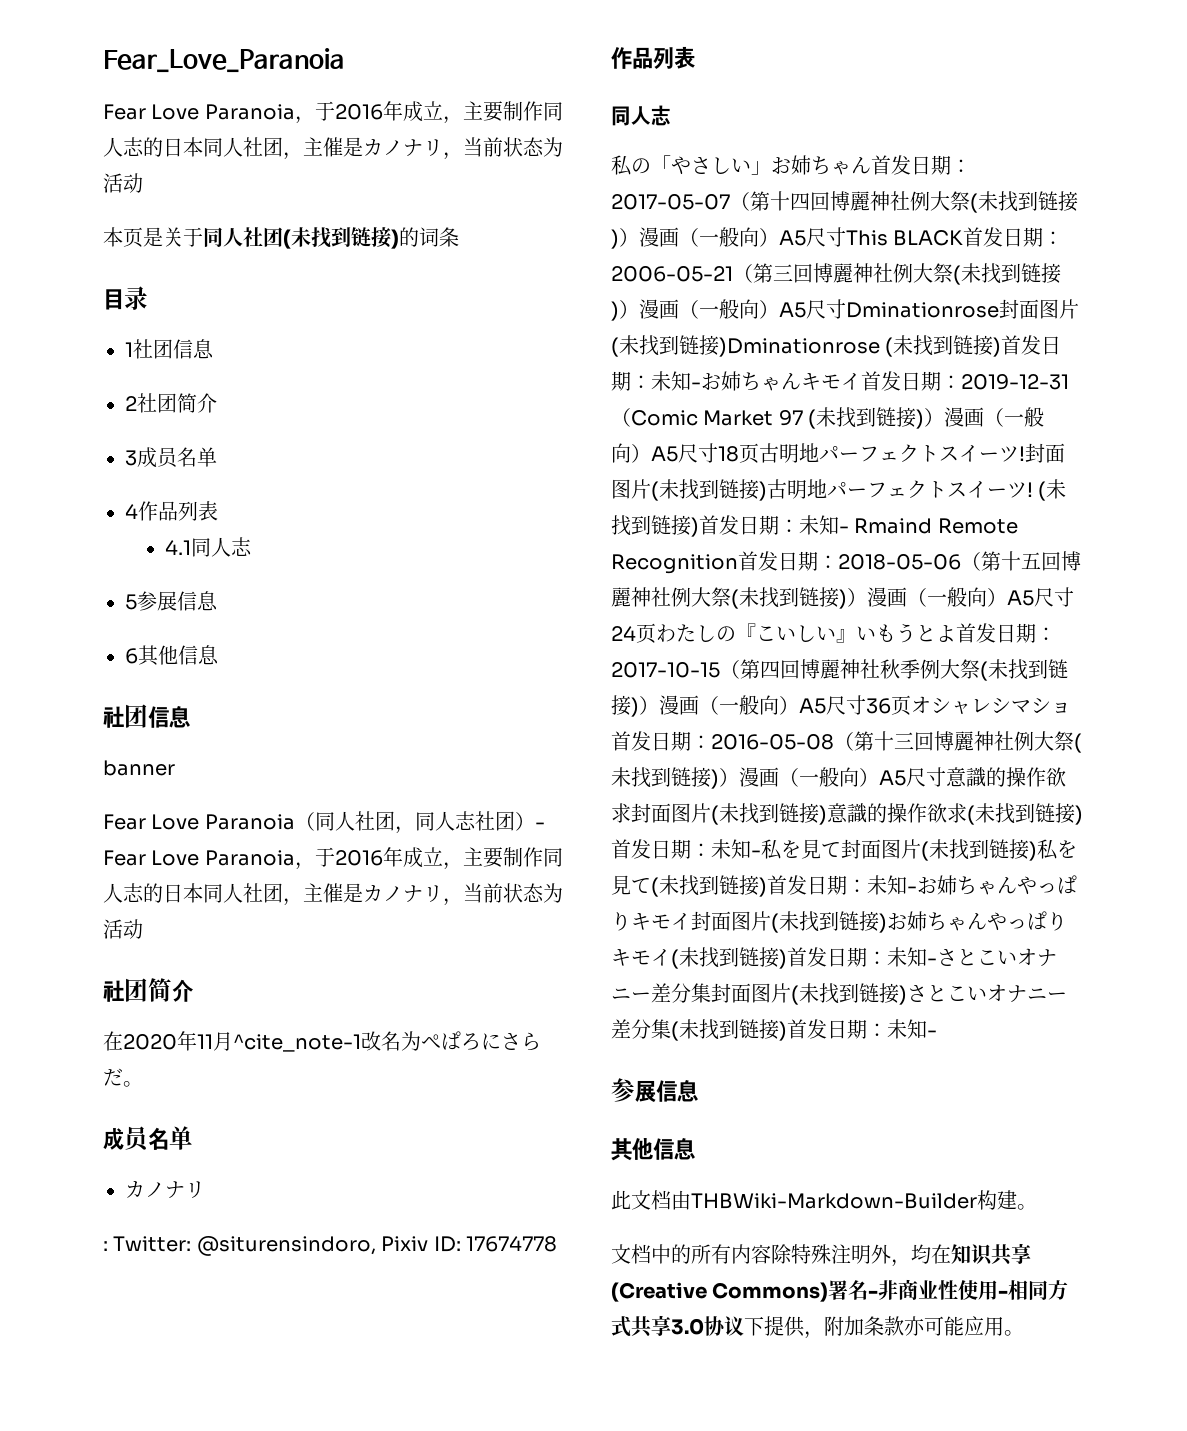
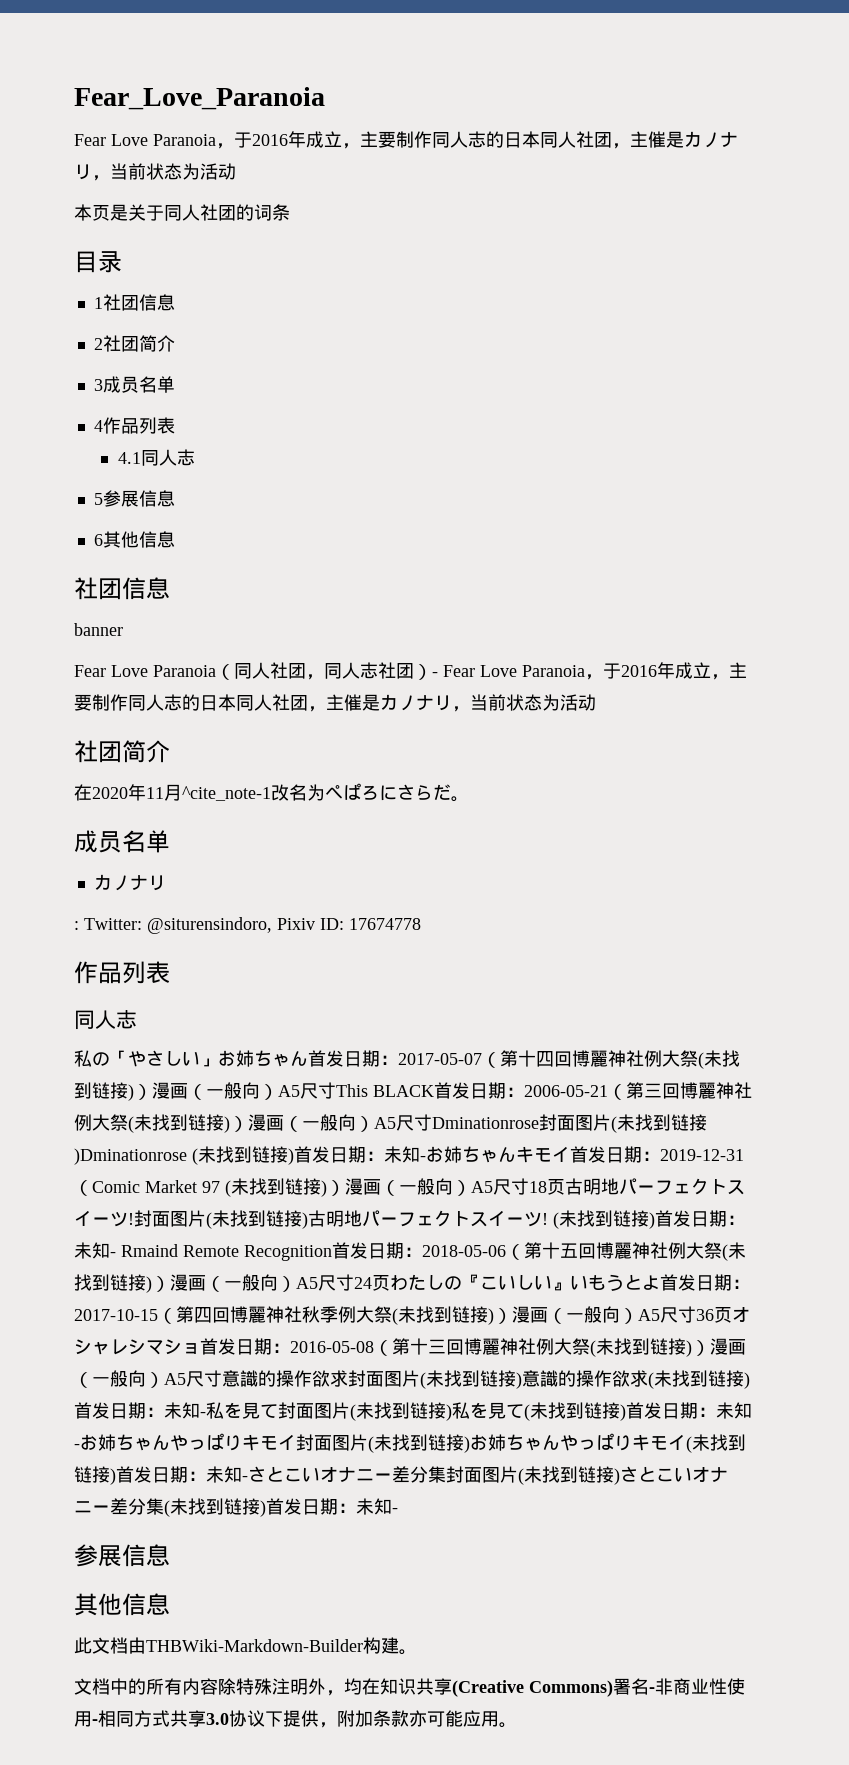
[283,227,399,249] (未找到链接) -> (236, 213) none

